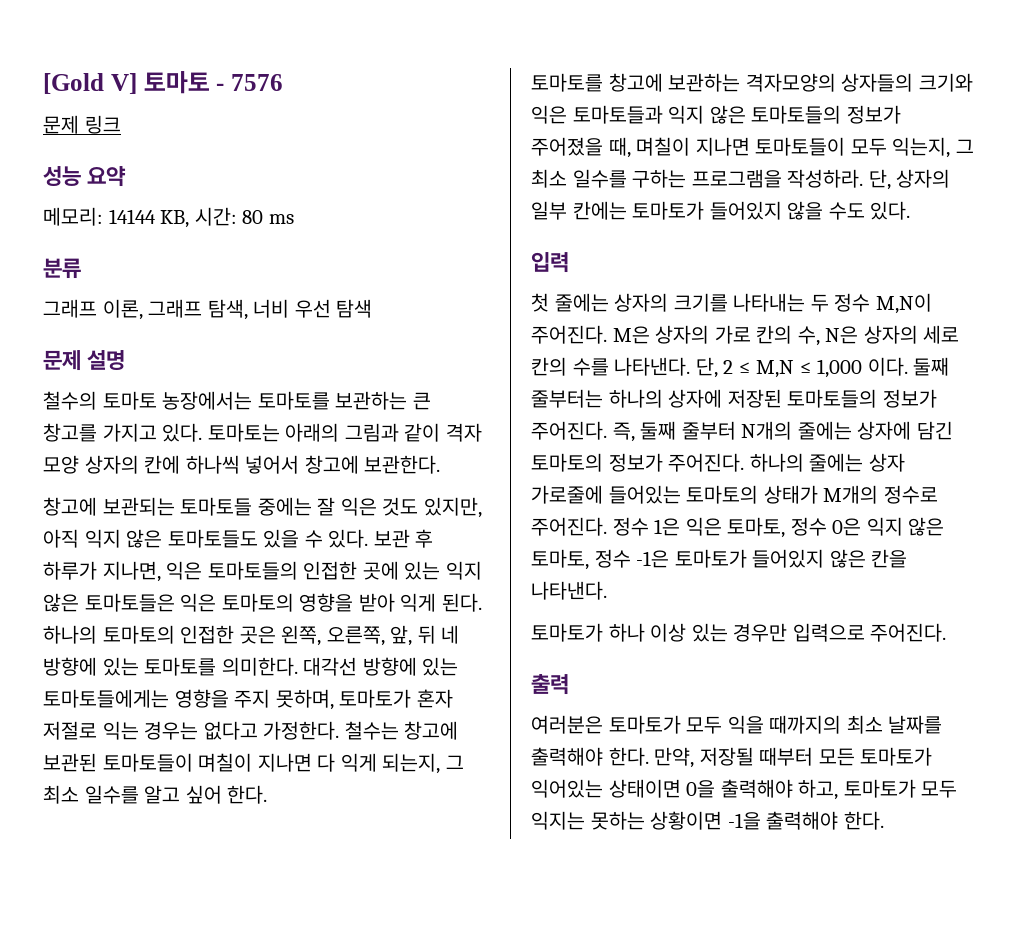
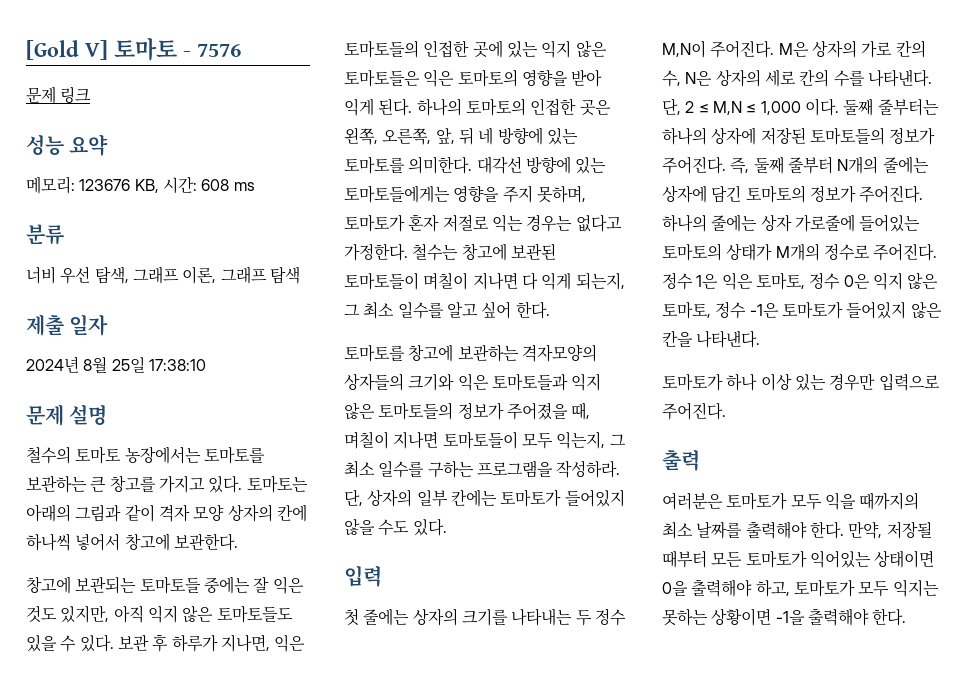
[108,209,156,224] 14144 -> [79,179,131,191] 123676
[242,210,264,224] 80 -> [201,179,230,191] 608
[43,299,373,320] 그래프 이론, 그래프 탐색, 너비 우선 탐색 -> [26,266,300,284] [26,314,109,336] [26,356,206,373] 너비 우선 탐색, 그래프 이론, 그래프 탐색 // 제출 일자 // 2024년 8월 25일 17:38:10

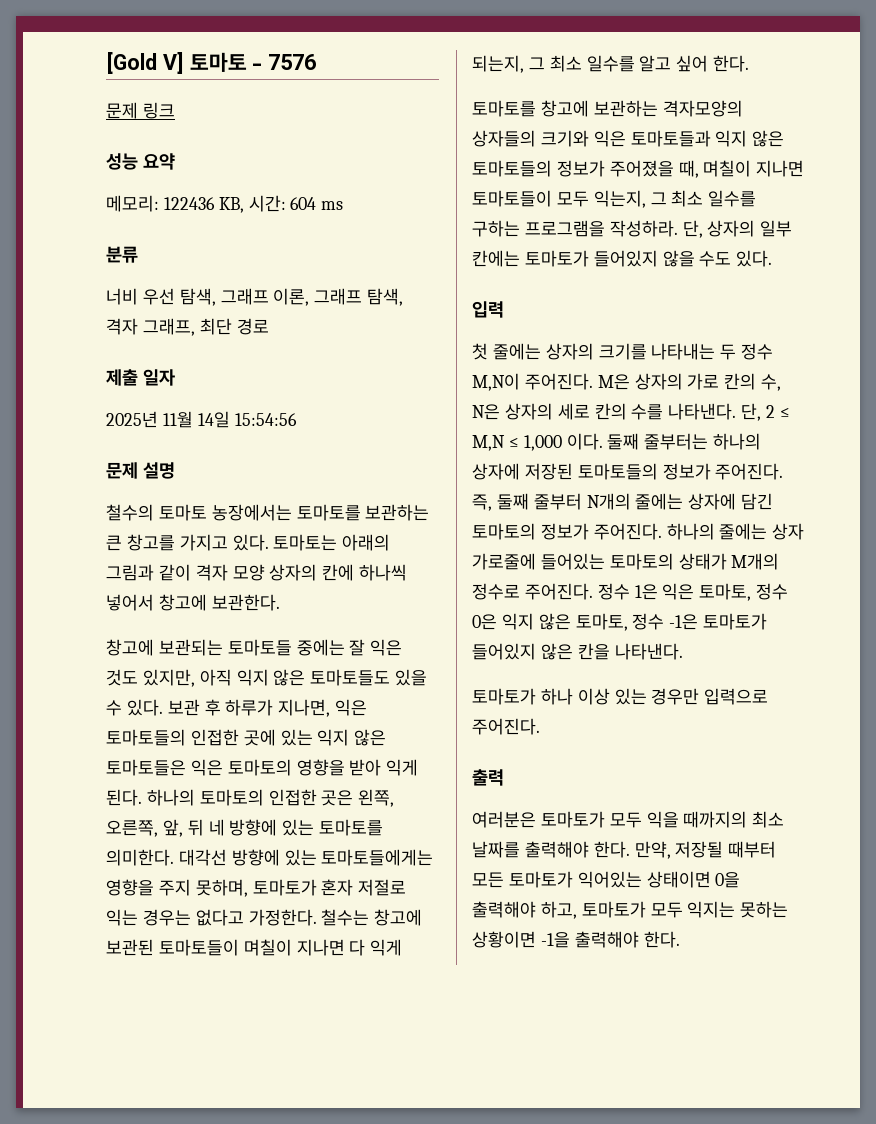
[79,179,131,191] 123676 -> [163,197,215,210] 122436
[201,179,230,191] 608 -> [290,197,317,210] 604
[269,266,300,284] [26,314,109,336] [26,356,206,373] 탐색 // 제출 일자 // 2024년 8월 25일 17:38:10 -> [367,288,404,306] [106,318,269,336] [106,369,175,386] [106,411,297,428] 탐색, 격자 그래프, 최단 경로 // 제출 일자 // 2025년 11월 14일 15:54:56

